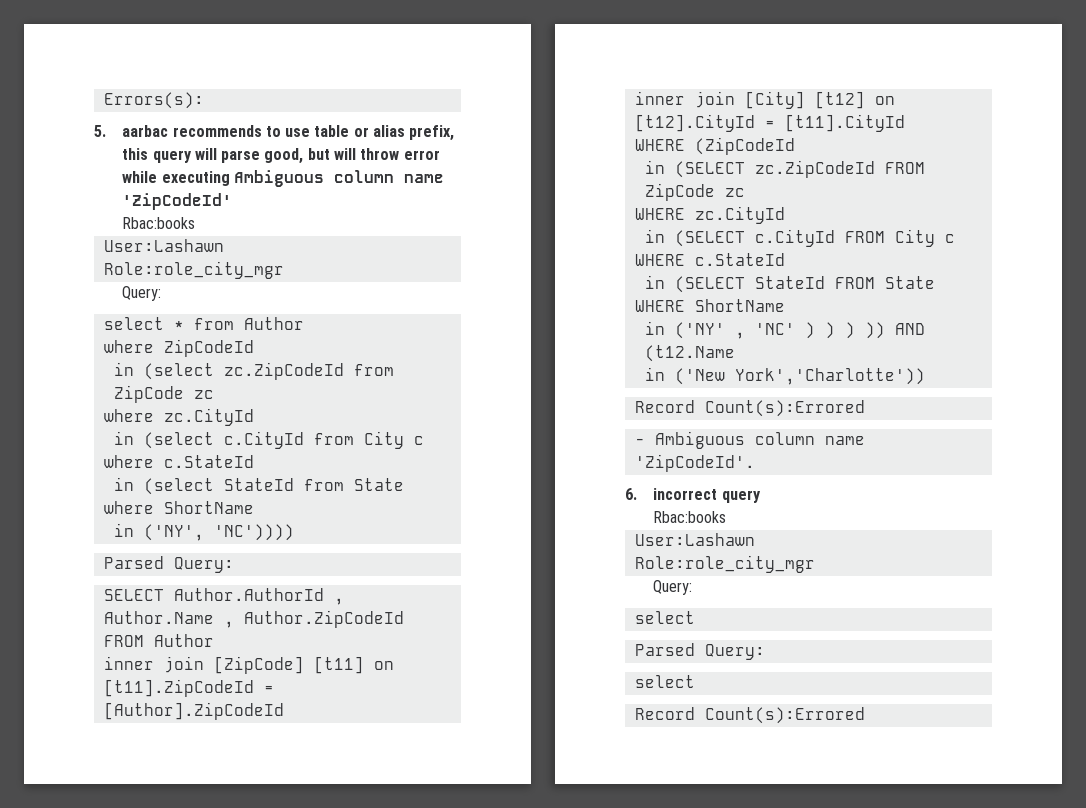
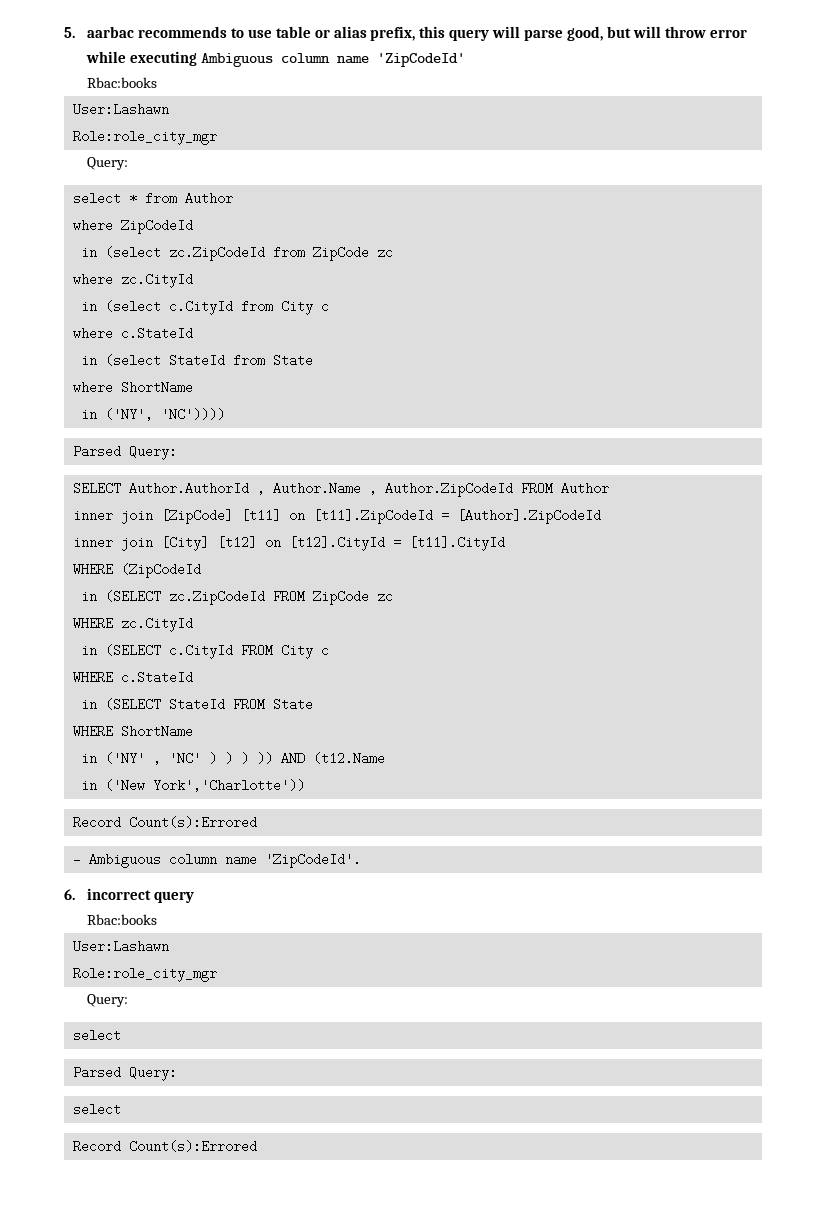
[103,92,204,109] Errors(s): // -> (64, 32) none

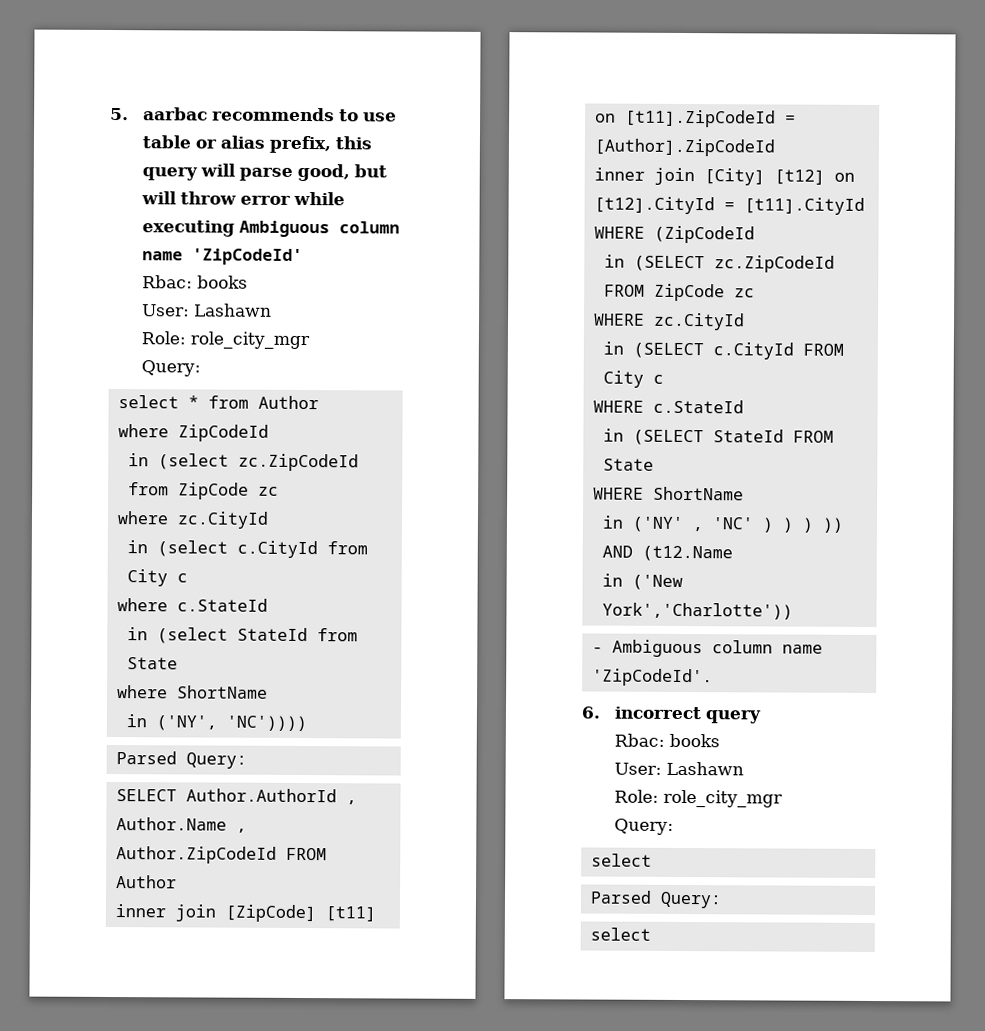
[87,77,158,88] [72,103,169,116] [72,130,217,145] Rbac:books // User:Lashawn // Role:role_city_mgr -> [141,275,248,289] [141,303,272,317] [140,331,310,350] Rbac: books // User: Lashawn // Role: role_city_mgr
[72,816,257,829] // Record Count(s):Errored -> (793, 611) none
[87,914,158,925] [72,940,169,953] [72,967,217,982] Rbac:books // User:Lashawn // Role:role_city_mgr -> [613,733,720,748] [613,761,744,776] [613,789,783,808] Rbac: books // User: Lashawn // Role: role_city_mgr
[72,1140,257,1153] // Record Count(s):Errored -> (651, 934) none

